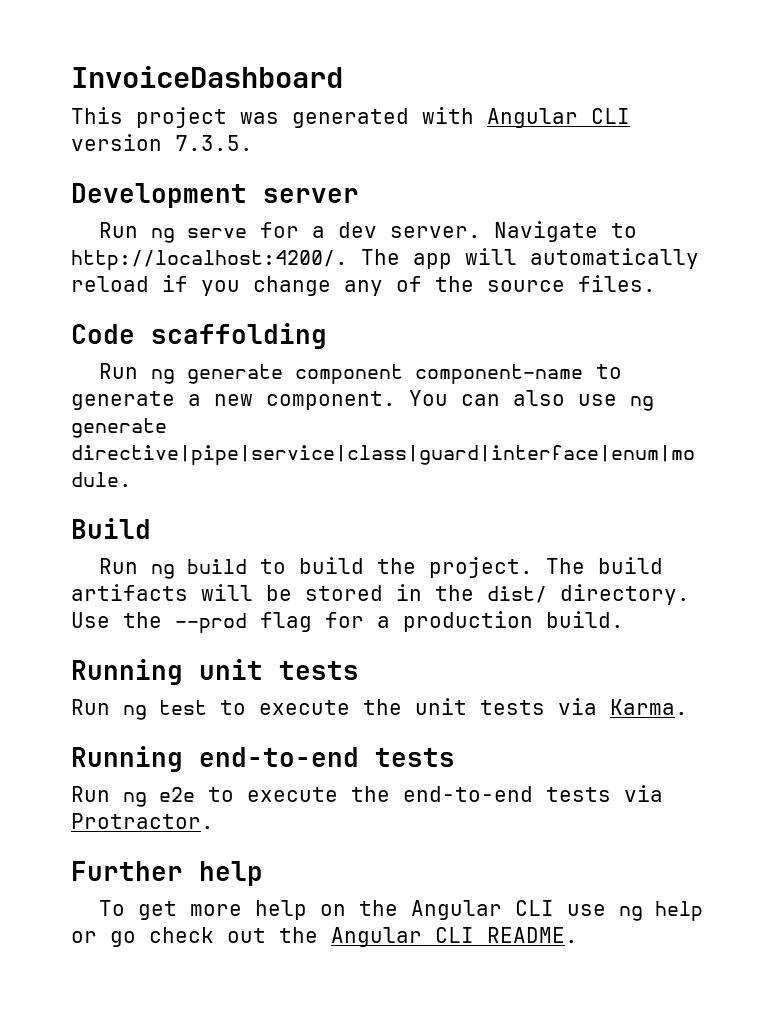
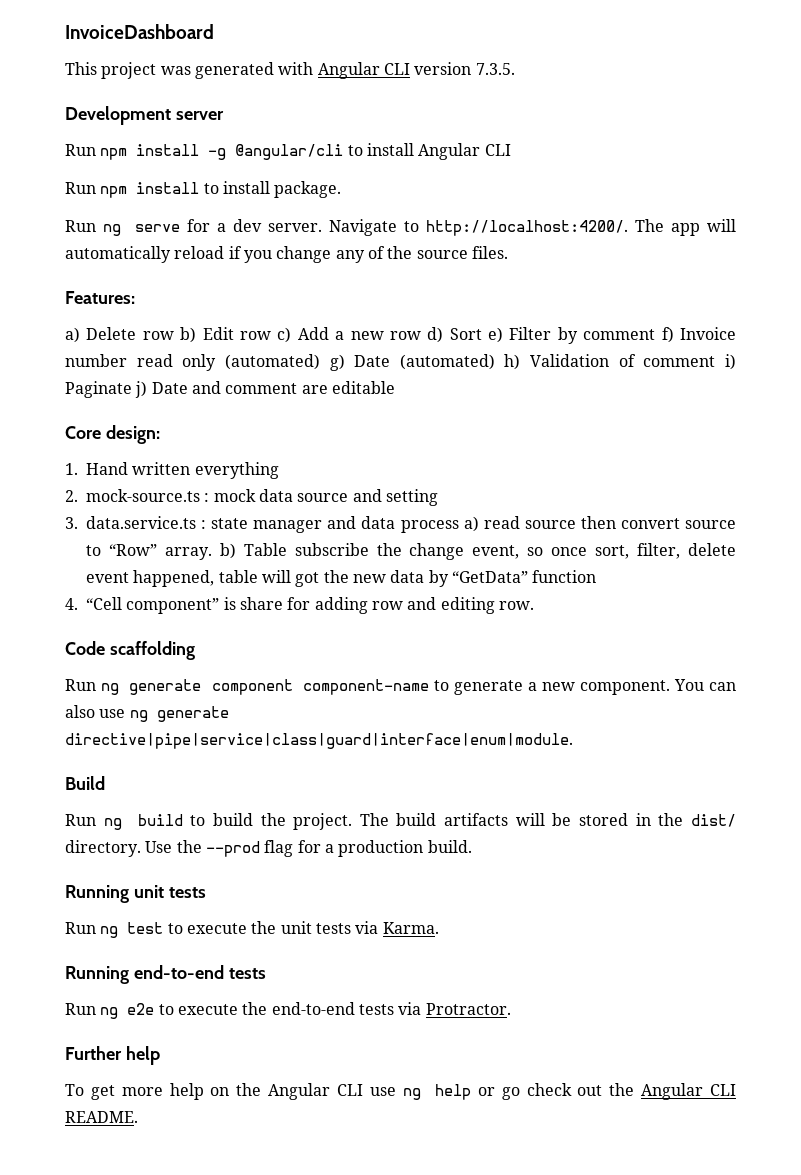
(359, 195) none -> [65,143,511,160] [65,181,342,198] // Run npm install -g @angular/cli to install Angular CLI // Run npm install to install package.
(656, 283) none -> [65,291,135,304] [65,327,737,344] [65,354,736,371] [65,381,395,398] [65,425,160,444] [65,462,279,479] [65,489,438,506] [65,516,736,533] [86,543,736,560] [86,570,597,587] [65,597,534,614] // Features: // a) Delete row b) Edit row c) Add a new row d) Sort e) Filter by comment f) Invoice number read only (automated) g) Date (automated) h) Validation of comment i) Paginate j) Date and comment are editable // Core design: // 1. Hand written everything // 2. mock-source.ts : mock data source and setting // 3. data.service.ts : state manager and data process a) read source then convert source to “Row” array. b) Table subscribe the change event, so once sort, filter, delete event happened, table will got the new data by “GetData” function // 4. “Cell component” is share for adding row and editing row.

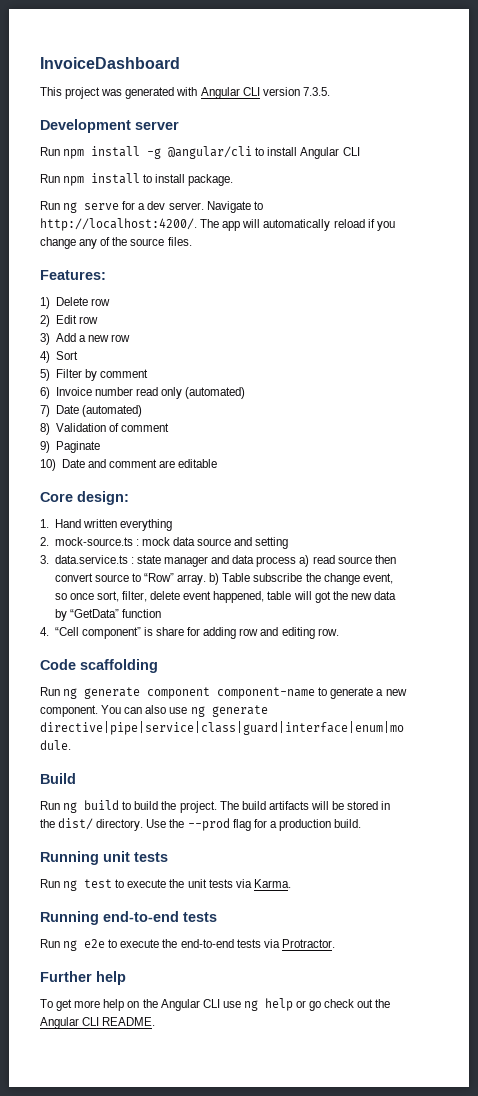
[65,327,80,343] a) -> [40,297,50,309] 1)
[180,327,197,343] b) -> [40,315,50,327] // 2)
[277,327,292,343] c) -> [40,333,50,345] // 3)
[427,327,444,343] d) -> [40,351,50,363] // 4)
[488,327,504,343] e) -> [40,369,50,381] // 5)
[661,327,674,343] f) -> [40,387,50,399] // 6)
[329,354,345,371] g) -> [40,405,50,417] // 7)
[504,354,521,370] h) -> [40,423,50,435] // 8)
[724,354,736,370] i) -> [40,441,50,453] // 9)
[135,381,148,398] j) -> [40,459,56,471] // 10)

